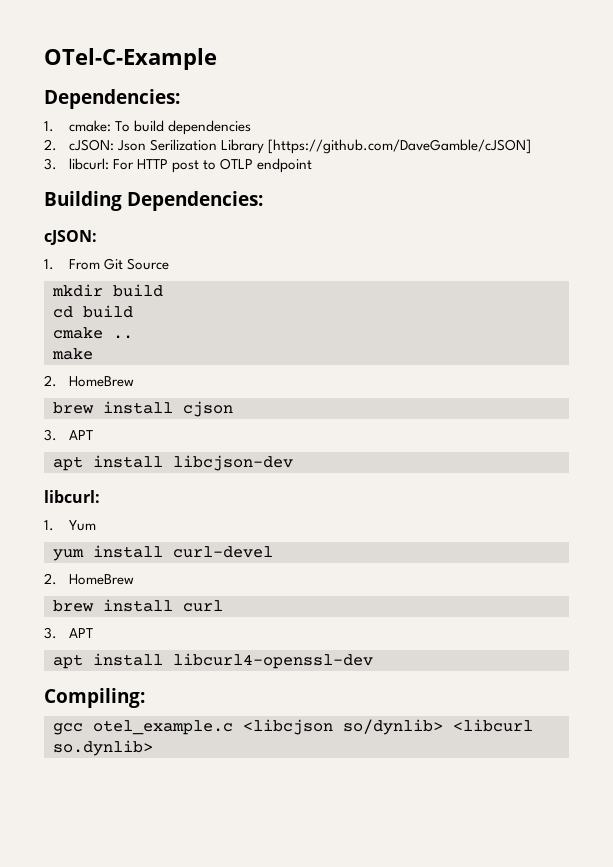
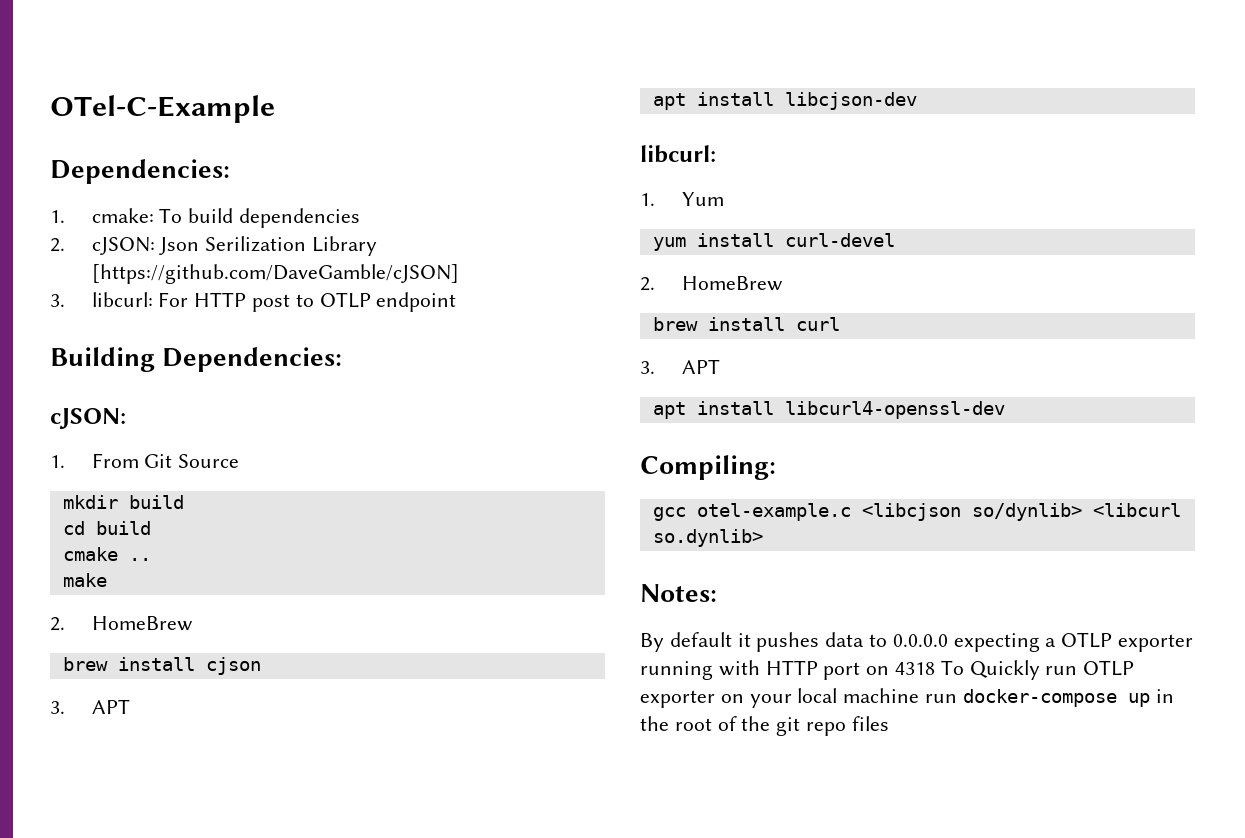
[93,720,233,735] otel_example.c -> [696,503,851,521] otel-example.c
(153, 748) none -> [640,584,717,602] [640,632,1194,652] [640,660,1135,680] [640,688,1174,708] [640,716,889,736] // Notes: // By default it pushes data to 0.0.0.0 expecting a OTLP exporter running with HTTP port on 4318 To Quickly run OTLP exporter on your local machine run docker-compose up in the root of the git repo files

